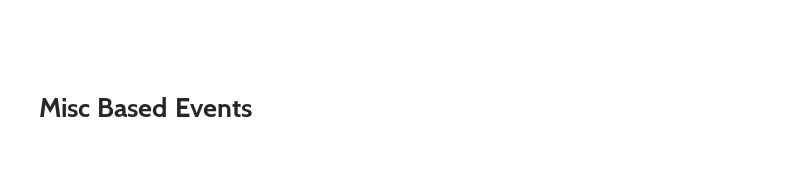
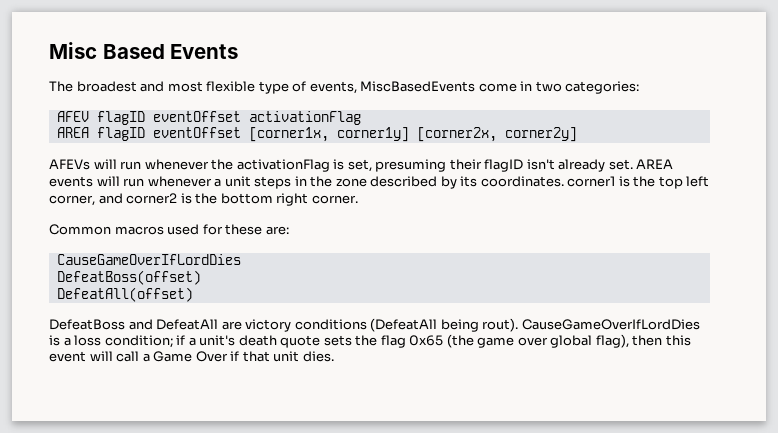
(252, 107) none -> [49,81,640,94] [56,111,361,125] [56,127,577,142] [49,159,674,172] [49,176,710,189] [49,193,358,206] [49,224,289,235] [56,254,241,265] [56,270,201,285] [56,287,193,302] [49,318,700,332] [49,334,691,348] [49,351,334,362] // The broadest and most flexible type of events, MiscBasedEvents come in two categories: // AFEV flagID eventOffset activationFlag // AREA flagID eventOffset [corner1x, corner1y] [corner2x, corner2y] // AFEVs will run whenever the activationFlag is set, presuming their flagID isn't already set. AREA events will run whenever a unit steps in the zone described by its coordinates. corner1 is the top left corner, and corner2 is the bottom right corner. // Common macros used for these are: // CauseGameOverIfLordDies // DefeatBoss(offset) // DefeatAll(offset) // DefeatBoss and DefeatAll are victory conditions (DefeatAll being rout). CauseGameOverIfLordDies is a loss condition; if a unit's death quote sets the flag 0x65 (the game over global flag), then this event will call a Game Over if that unit dies.

